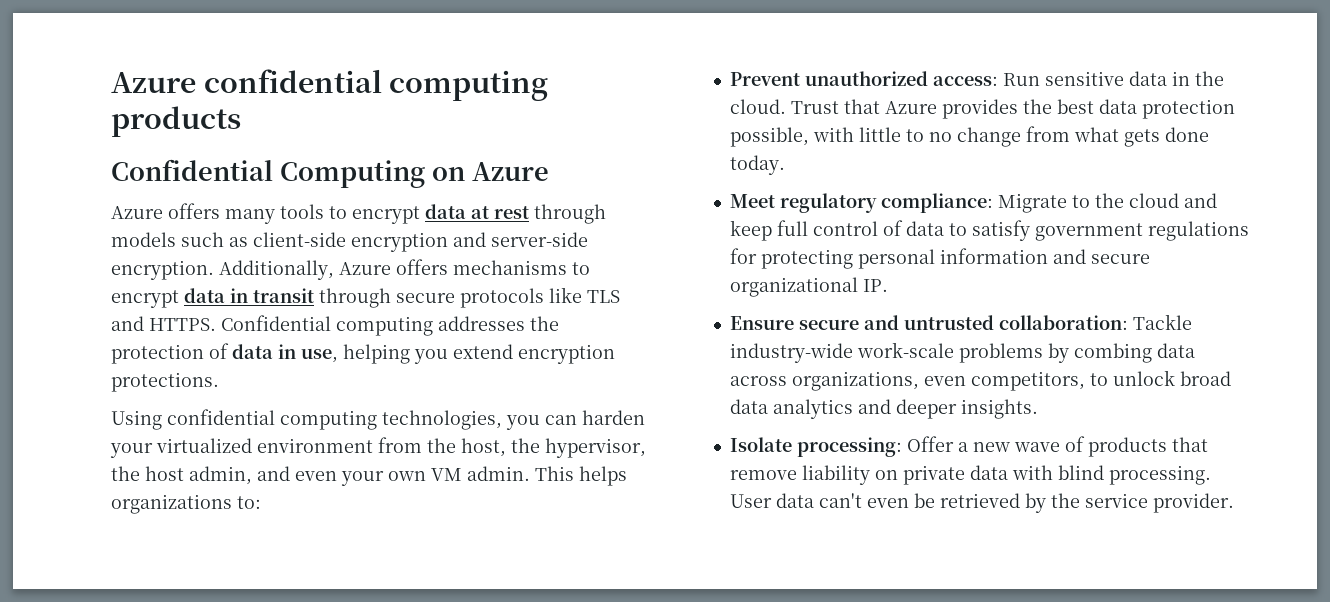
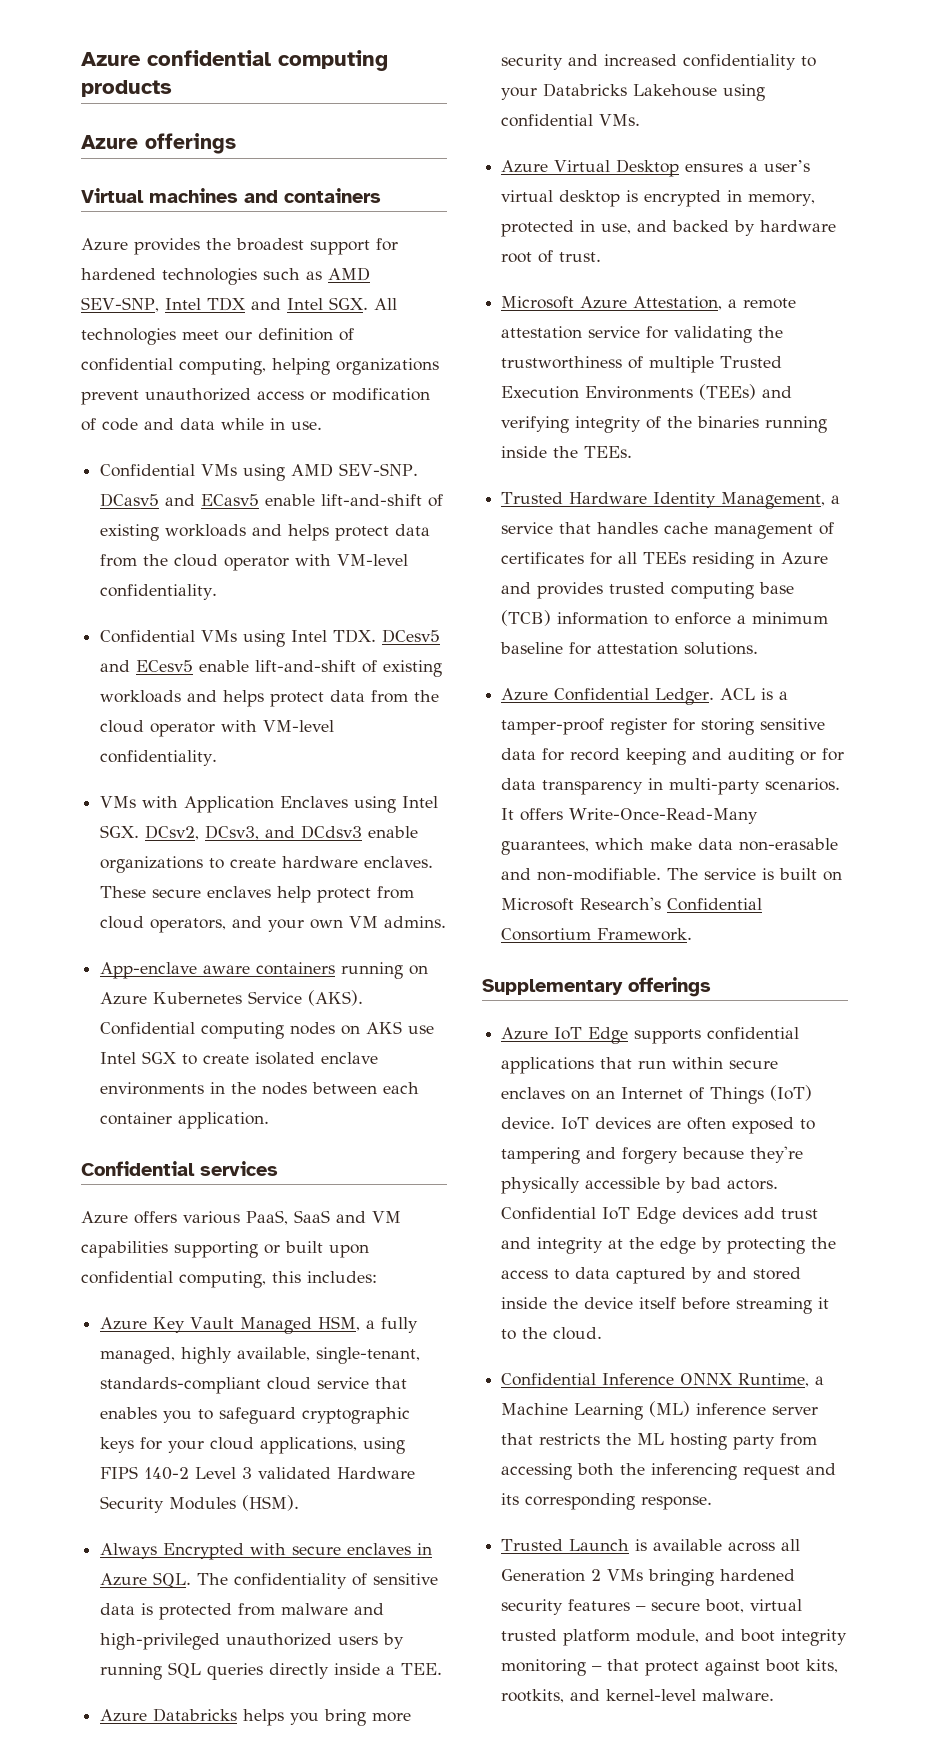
[111,159,549,188] [111,203,606,224] [111,232,588,252] [111,259,590,280] [111,287,620,308] [111,315,559,336] [111,343,615,364] [111,372,219,392] [111,409,645,430] [110,437,646,458] [111,466,627,486] [111,494,261,514] [729,71,1224,86] [729,99,1235,119] [729,126,1209,147] [729,155,785,175] [729,193,1217,213] [729,220,1249,241] [729,248,1150,269] [729,277,888,297] [729,314,1192,330] [729,342,1195,363] [729,370,1231,391] [729,399,1038,419] [729,436,1208,457] [729,465,1211,485] [729,493,1234,513] Confidential Computing on Azure // Azure offers many tools to encrypt data at rest through models such as client-side encryption and server-side encryption. Additionally, Azure offers mechanisms to encrypt data in transit through secure protocols like TLS and HTTPS. Confidential computing addresses the protection of data in use, helping you extend encryption protections. // Using confidential computing technologies, you can harden your virtualized environment from the host, the hypervisor, the host admin, and even your own VM admin. This helps organizations to: // Prevent unauthorized access: Run sensitive data in the cloud. Trust that Azure provides the best data protection possible, with little to no change from what gets done today. // Meet regulatory compliance: Migrate to the cloud and keep full control of data to satisfy government regulations for protecting personal information and secure organizational IP. // Ensure secure and untrusted collaboration: Tackle industry-wide work-scale problems by combing data across organizations, even competitors, to unlock broad data analytics and deeper insights. // Isolate processing: Offer a new wave of products that remove liability on private data with blind processing. User data can't even be retrieved by the service provider. -> [81,133,236,154] [81,188,381,203] [81,238,398,255] [81,267,370,285] [81,297,397,312] [81,328,354,345] [81,358,439,375] [81,388,430,405] [81,418,322,431] [100,463,419,481] [100,493,444,507] [100,524,431,541] [100,554,409,571] [100,584,218,600] [100,629,441,647] [100,660,443,677] [100,690,440,707] [100,720,335,737] [100,750,218,766] [100,796,439,813] [100,825,419,840] [100,856,434,873] [100,886,415,903] [100,916,447,933] [100,962,429,979] [100,990,364,1006] [100,1021,435,1039] [100,1051,379,1065] [100,1082,420,1095] [100,1112,270,1129] [81,1161,278,1176] [81,1210,401,1225] [81,1241,369,1258] [81,1271,377,1288] [100,1316,419,1334] [100,1347,421,1364] [100,1377,408,1394] [100,1407,411,1424] [100,1437,406,1454] [100,1466,416,1480] [100,1495,300,1513] [100,1543,433,1560] [100,1572,439,1589] [100,1603,385,1620] [100,1633,405,1650] [100,1662,443,1680] [100,1708,412,1726] [501,54,817,70] [501,83,766,101] [501,114,641,127] [501,159,811,177] [501,190,816,207] [501,220,837,237] [501,250,602,263] [501,296,797,310] [501,326,784,343] [501,356,783,373] [501,384,793,400] [501,416,828,433] [501,446,633,458] [501,492,841,509] [501,522,835,539] [501,552,829,569] [501,582,795,599] [501,610,829,626] [500,642,759,655] [501,688,789,705] [501,718,826,735] [501,748,845,765] [501,778,841,795] [501,808,759,824] [501,838,839,855] [501,868,843,881] [501,897,763,911] [501,928,693,941] [482,977,711,997] [501,1027,800,1044] [501,1057,779,1074] [501,1085,813,1104] [501,1117,816,1134] [501,1146,804,1164] [501,1177,779,1194] [501,1207,819,1224] [501,1237,837,1254] [501,1267,802,1284] [501,1297,830,1314] [501,1327,603,1340] [501,1373,825,1387] [501,1401,819,1420] [501,1433,818,1450] [501,1463,837,1480] [501,1493,713,1510] [501,1539,801,1552] [501,1569,796,1586] [501,1599,803,1615] [501,1629,848,1646] [501,1659,839,1676] [501,1689,775,1703] Azure offerings // Virtual machines and containers // Azure provides the broadest support for hardened technologies such as AMD SEV-SNP, Intel TDX and Intel SGX. All technologies meet our definition of confidential computing, helping organizations prevent unauthorized access or modification of code and data while in use. // Confidential VMs using AMD SEV-SNP. DCasv5 and ECasv5 enable lift-and-shift of existing workloads and helps protect data from the cloud operator with VM-level confidentiality. // Confidential VMs using Intel TDX. DCesv5 and ECesv5 enable lift-and-shift of existing workloads and helps protect data from the cloud operator with VM-level confidentiality. // VMs with Application Enclaves using Intel SGX. DCsv2, DCsv3, and DCdsv3 enable organizations to create hardware enclaves. These secure enclaves help protect from cloud operators, and your own VM admins. // App-enclave aware containers running on Azure Kubernetes Service (AKS). Confidential computing nodes on AKS use Intel SGX to create isolated enclave environments in the nodes between each container application. // Confidential services // Azure offers various PaaS, SaaS and VM capabilities supporting or built upon confidential computing, this includes: // Azure Key Vault Managed HSM, a fully managed, highly available, single-tenant, standards-compliant cloud service that enables you to safeguard cryptographic keys for your cloud applications, using FIPS 140-2 Level 3 validated Hardware Security Modules (HSM). // Always Encrypted with secure enclaves in Azure SQL. The confidentiality of sensitive data is protected from malware and high-privileged unauthorized users by running SQL queries directly inside a TEE. // Azure Databricks helps you bring more security and increased confidentiality to your Databricks Lakehouse using confidential VMs. // Azure Virtual Desktop ensures a user’s virtual desktop is encrypted in memory, protected in use, and backed by hardware root of trust. // Microsoft Azure Attestation, a remote attestation service for validating the trustworthiness of multiple Trusted Execution Environments (TEEs) and verifying integrity of the binaries running inside the TEEs. // Trusted Hardware Identity Management, a service that handles cache management of certificates for all TEEs residing in Azure and provides trusted computing base (TCB) information to enforce a minimum baseline for attestation solutions. // Azure Confidential Ledger. ACL is a tamper-proof register for storing sensitive data for record keeping and auditing or for data transparency in multi-party scenarios. It offers Write-Once-Read-Many guarantees, which make data non-erasable and non-modifiable. The service is built on Microsoft Research's Confidential Consortium Framework. // Supplementary offerings // Azure IoT Edge supports confidential applications that run within secure enclaves on an Internet of Things (IoT) device. IoT devices are often exposed to tampering and forgery because they're physically accessible by bad actors. Confidential IoT Edge devices add trust and integrity at the edge by protecting the access to data captured by and stored inside the device itself before streaming it to the cloud. // Confidential Inference ONNX Runtime, a Machine Learning (ML) inference server that restricts the ML hosting party from accessing both the inferencing request and its corresponding response. // Trusted Launch is available across all Generation 2 VMs bringing hardened security features – secure boot, virtual trusted platform module, and boot integrity monitoring – that protect against boot kits, rootkits, and kernel-level malware.

